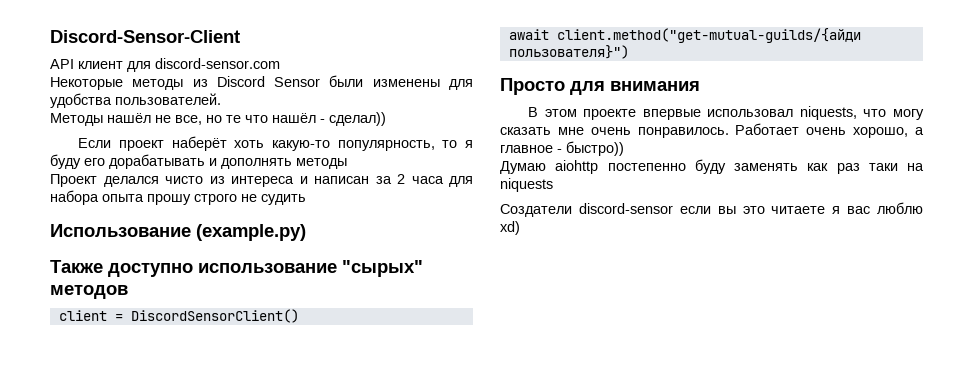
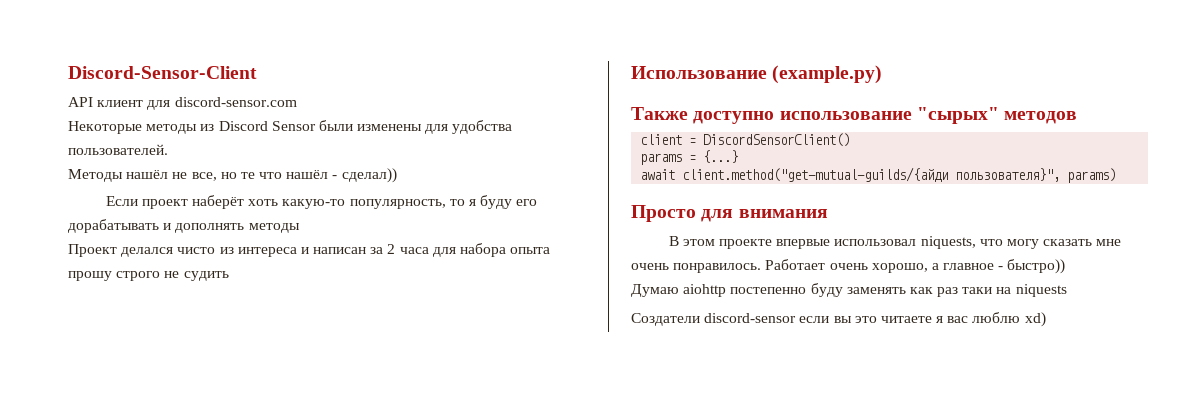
(299, 316) none -> [640,150,739,165] // params = {...}
[508,45,629,59] пользователя}") -> [955,168,1117,183] пользователя}", params)

